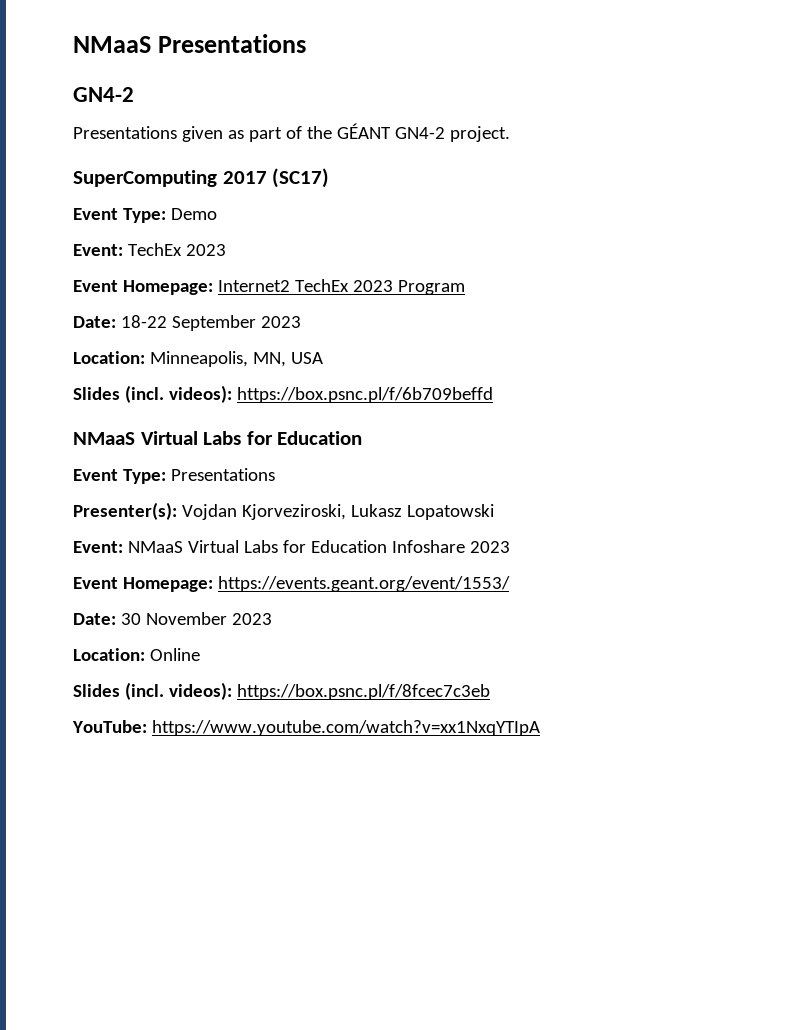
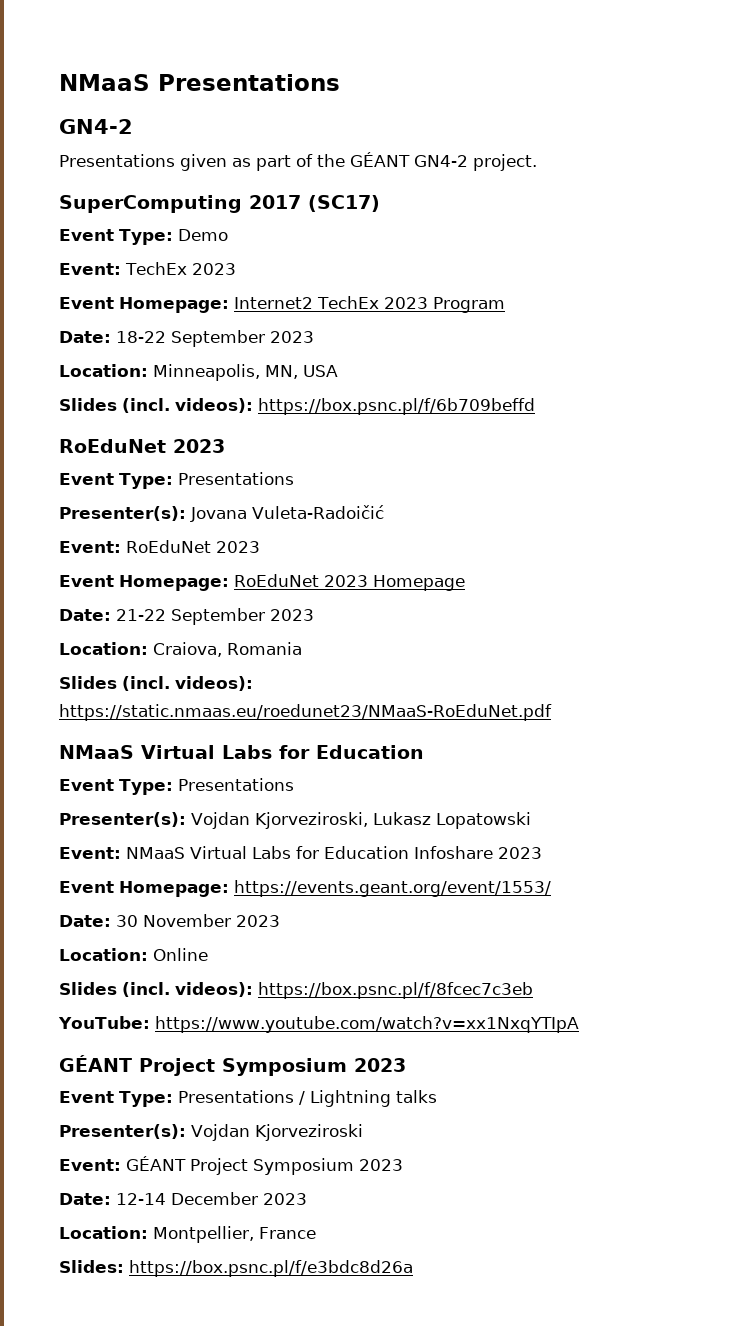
(493, 395) none -> [59,439,225,453] [59,472,294,489] [59,505,384,522] [59,540,260,553] [59,574,465,591] [59,608,314,625] [59,642,302,657] [59,676,253,691] [59,704,552,721] // RoEduNet 2023 // Event Type: Presentations // Presenter(s): Jovana Vuleta-Radoičić // Event: RoEduNet 2023 // Event Homepage: RoEduNet 2023 Homepage // Date: 21-22 September 2023 // Location: Craiova, Romania // Slides (incl. videos): https://static.nmaas.eu/roedunet23/NMaaS-RoEduNet.pdf
(540, 728) none -> [59,1055,406,1076] [59,1090,437,1107] [59,1124,363,1141] [59,1156,403,1175] [59,1192,307,1205] [59,1226,316,1243] [59,1260,413,1277] // GÉANT Project Symposium 2023 // Event Type: Presentations / Lightning talks // Presenter(s): Vojdan Kjorveziroski // Event: GÉANT Project Symposium 2023 // Date: 12-14 December 2023 // Location: Montpellier, France // Slides: https://box.psnc.pl/f/e3bdc8d26a

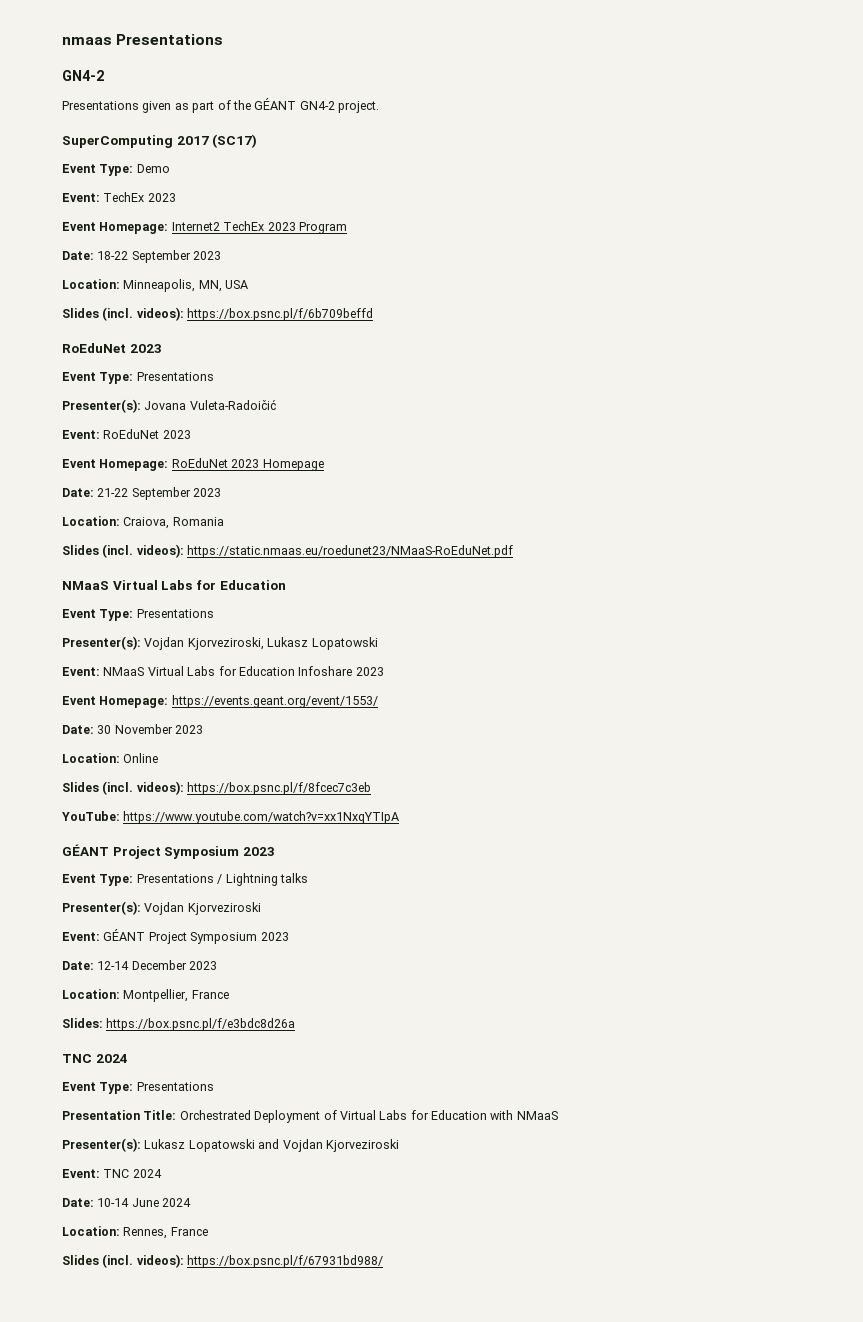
[59,74,150,91] NMaaS -> [62,37,112,45] nmaas
(413, 1268) none -> [62,1054,128,1063] [62,1082,214,1094] [62,1110,558,1123] [62,1138,399,1152] [62,1169,162,1178] [62,1198,192,1207] [62,1226,208,1239] [62,1254,384,1268] // TNC 2024 // Event Type: Presentations // Presentation Title: Orchestrated Deployment of Virtual Labs for Education with NMaaS // Presenter(s): Lukasz Lopatowski and Vojdan Kjorveziroski // Event: TNC 2024 // Date: 10-14 June 2024 // Location: Rennes, France // Slides (incl. videos): https://box.psnc.pl/f/67931bd988/

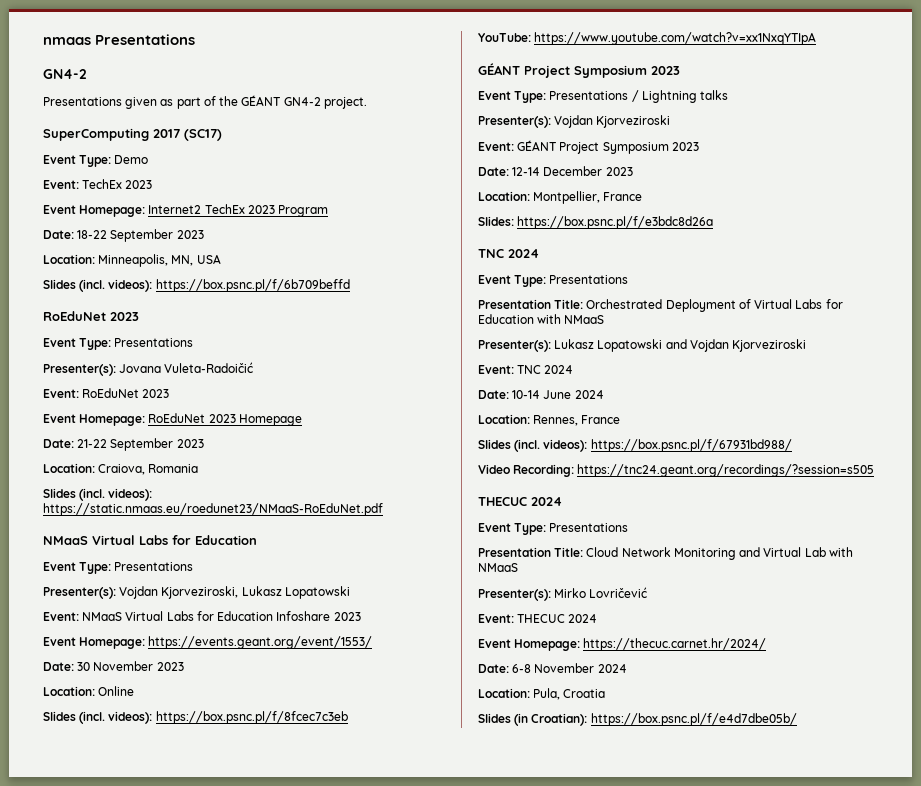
(384, 1261) none -> [478,464,875,477] [478,497,562,506] [478,523,629,535] [478,547,853,560] [478,563,518,572] [478,587,648,601] [478,614,598,623] [478,638,767,651] [478,663,627,673] [478,688,606,700] [478,713,797,726] // Video Recording: https://tnc24.geant.org/recordings/?session=s505 // THECUC 2024 // Event Type: Presentations // Presentation Title: Cloud Network Monitoring and Virtual Lab with NMaaS // Presenter(s): Mirko Lovričević // Event: THECUC 2024 // Event Homepage: https://thecuc.carnet.hr/2024/ // Date: 6-8 November 2024 // Location: Pula, Croatia // Slides (in Croatian): https://box.psnc.pl/f/e4d7dbe05b/

